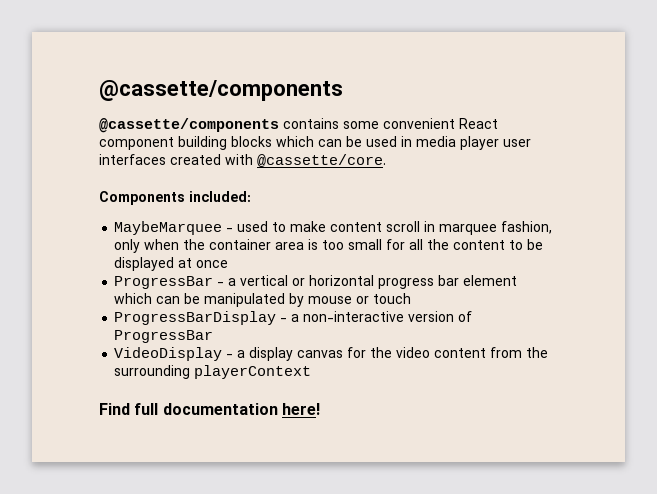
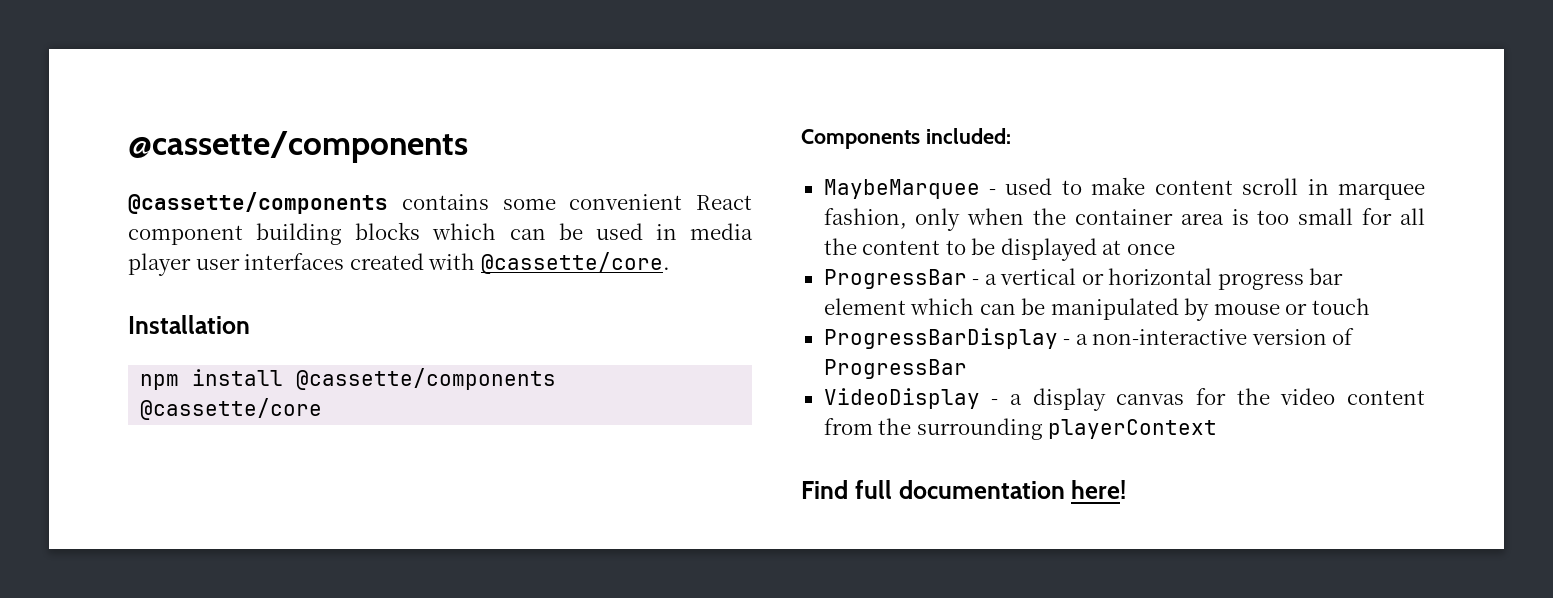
(386, 160) none -> [128,315,250,334] [140,368,557,390] [140,398,323,420] // Installation // npm install @cassette/components @cassette/core

